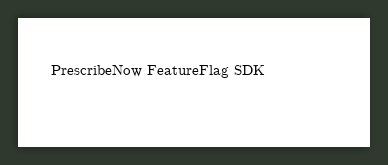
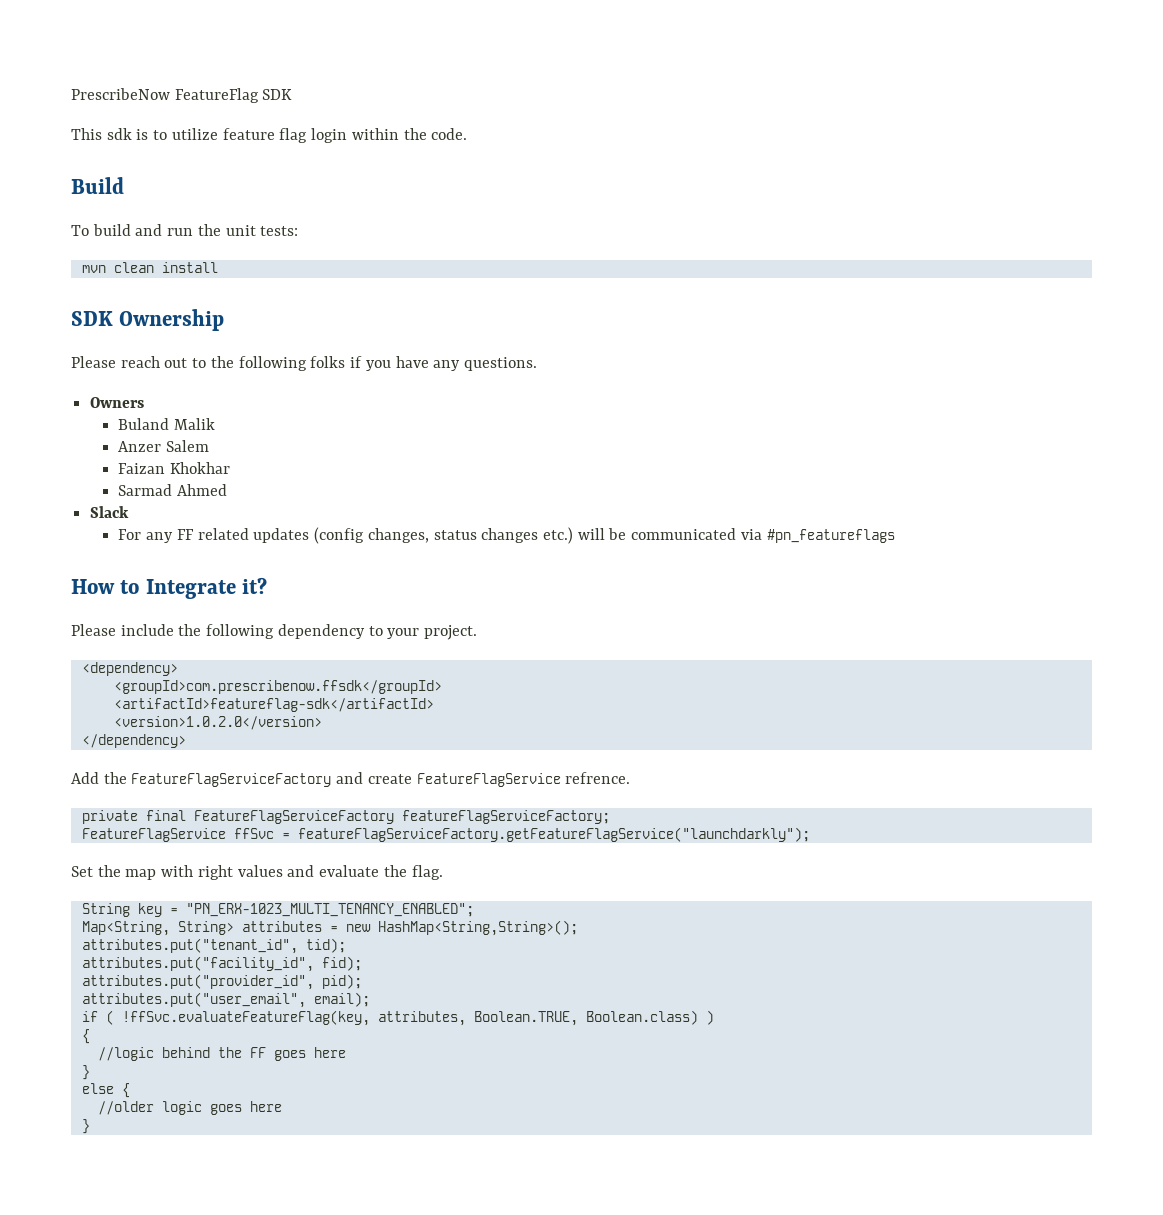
(265, 70) none -> [71,128,468,143] [71,177,124,194] [71,224,299,236] [81,262,218,273] [71,309,225,331] [71,356,537,371] [90,397,145,408] [118,418,216,430] [118,440,210,452] [118,462,231,474] [118,484,228,496] [90,506,130,518] [118,527,895,544] [71,577,268,599] [71,624,478,640] [81,662,178,676] [113,680,442,694] [113,698,434,712] [113,716,322,730] [81,734,186,748] [71,772,631,787] [81,810,610,824] [81,827,810,842] [71,865,443,880] [81,903,474,917] [81,920,578,936] [81,938,346,954] [81,956,362,972] [81,974,362,990] [81,992,370,1008] [81,1010,714,1026] [81,1029,90,1044] [97,1047,346,1061] [81,1065,90,1080] [81,1083,130,1098] [97,1101,282,1115] [81,1119,90,1134] // This sdk is to utilize feature flag login within the code. // Build // To build and run the unit tests: // mvn clean install // SDK Ownership // Please reach out to the following folks if you have any questions. // Owners // Buland Malik // Anzer Salem // Faizan Khokhar // Sarmad Ahmed // Slack // For any FF related updates (config changes, status changes etc.) will be communicated via #pn_featureflags // How to Integrate it? // Please include the following dependency to your project. // <dependency> // <groupId>com.prescribenow.ffsdk</groupId> // <artifactId>featureflag-sdk</artifactId> // <version>1.0.2.0</version> // </dependency> // Add the FeatureFlagServiceFactory and create FeatureFlagService refrence. // private final FeatureFlagServiceFactory featureFlagServiceFactory; // FeatureFlagService ffSvc = featureFlagServiceFactory.getFeatureFlagService("launchdarkly"); // Set the map with right values and evaluate the flag. // String key = "PN_ERX-1023_MULTI_TENANCY_ENABLED"; // Map<String, String> attributes = new HashMap<String,String>(); // attributes.put("tenant_id", tid); // attributes.put("facility_id", fid); // attributes.put("provider_id", pid); // attributes.put("user_email", email); // if ( !ffSvc.evaluateFeatureFlag(key, attributes, Boolean.TRUE, Boolean.class) ) // { // //logic behind the FF goes here // } // else { // //older logic goes here // }

